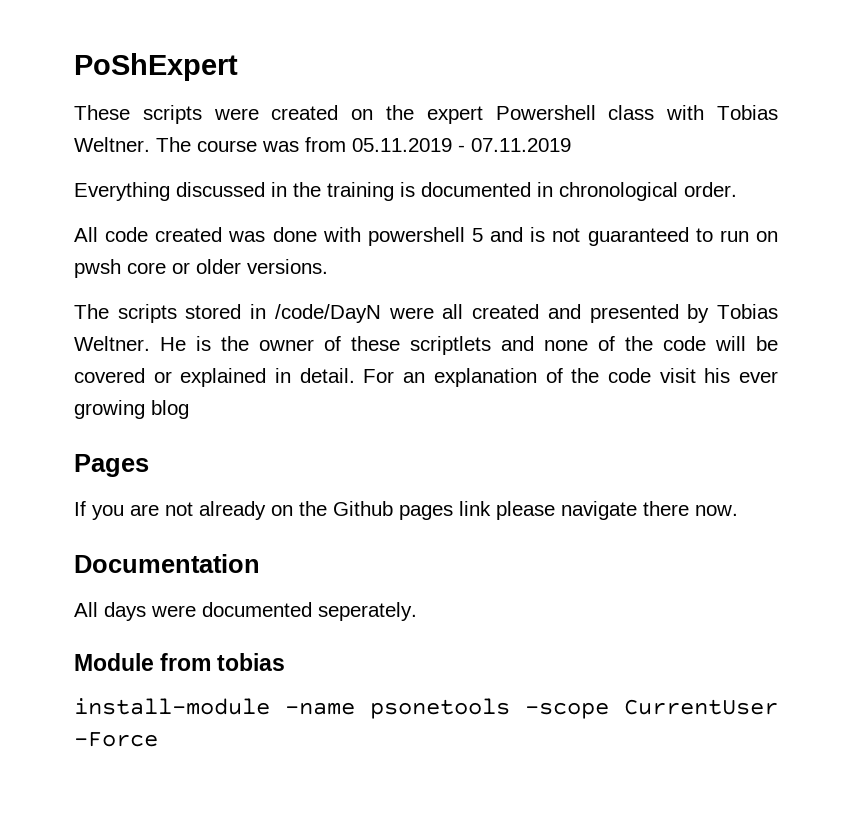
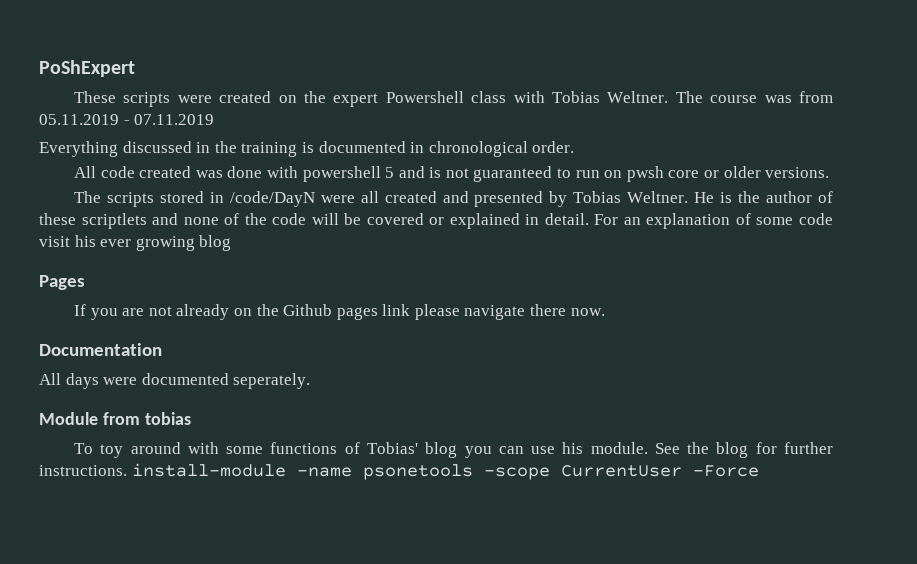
[259,339,314,351] owner -> [766,191,813,203] author
[571,368,600,383] the -> [756,217,794,225] some
(286, 662) none -> [73,442,834,458] [39,465,127,476] To toy around with some functions of Tobias' blog you can use his module. See the blog for further instructions.

